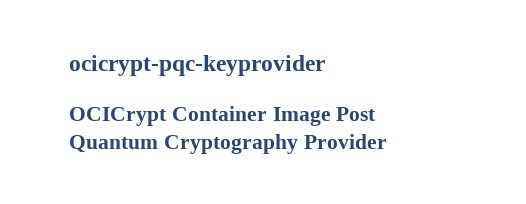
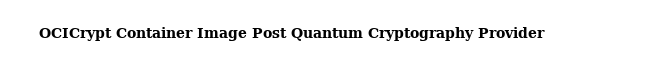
[69,55,325,76] ocicrypt-pqc-keyprovider // -> (39, 34) none

